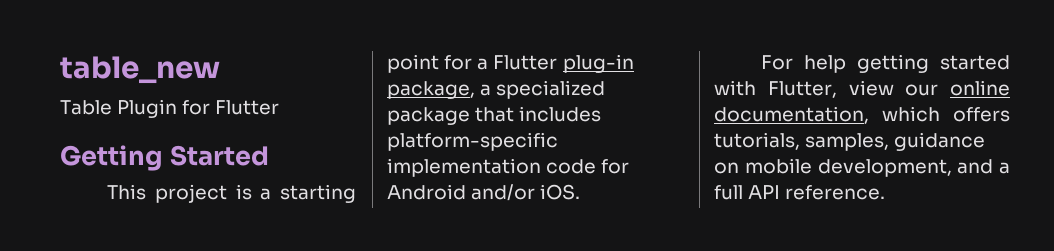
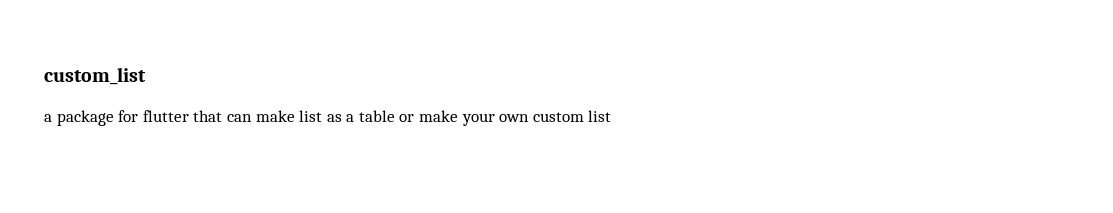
[60,56,220,84] [60,99,280,118] [60,145,269,171] [107,184,357,203] [387,54,634,73] [387,80,606,99] [387,106,602,125] [387,132,558,151] [387,158,630,177] [387,184,581,201] [761,54,1010,73] [714,80,1010,98] [714,106,1010,124] [714,132,986,151] [714,158,1010,177] [714,185,886,200] table_new // Table Plugin for Flutter // Getting Started // This project is a starting point for a Flutter plug-in package, a specialized package that includes platform-specific implementation code for Android and/or iOS. // For help getting started with Flutter, view our online documentation, which offers tutorials, samples, guidance on mobile development, and a full API reference. -> [44,67,146,85] [44,110,612,126] custom_list // a package for flutter that can make list as a table or make your own custom list

